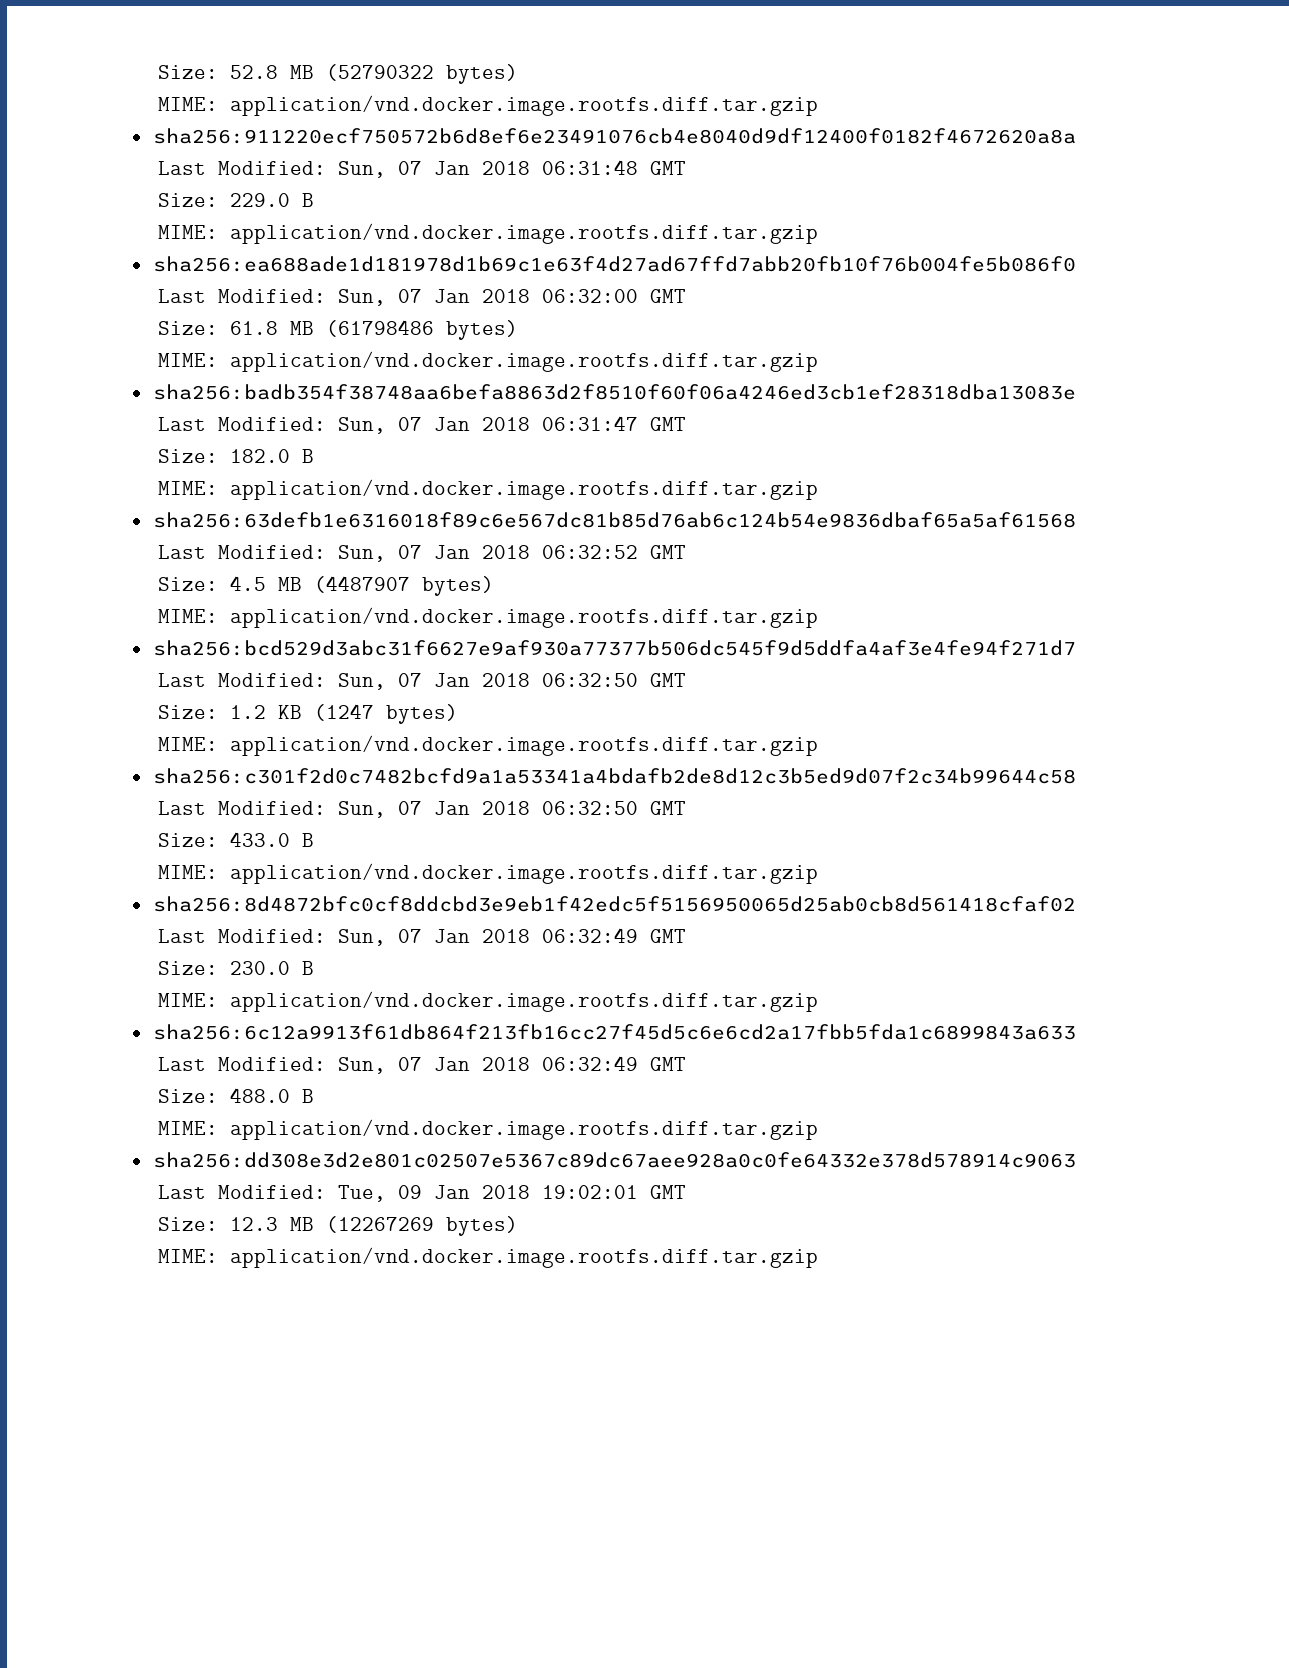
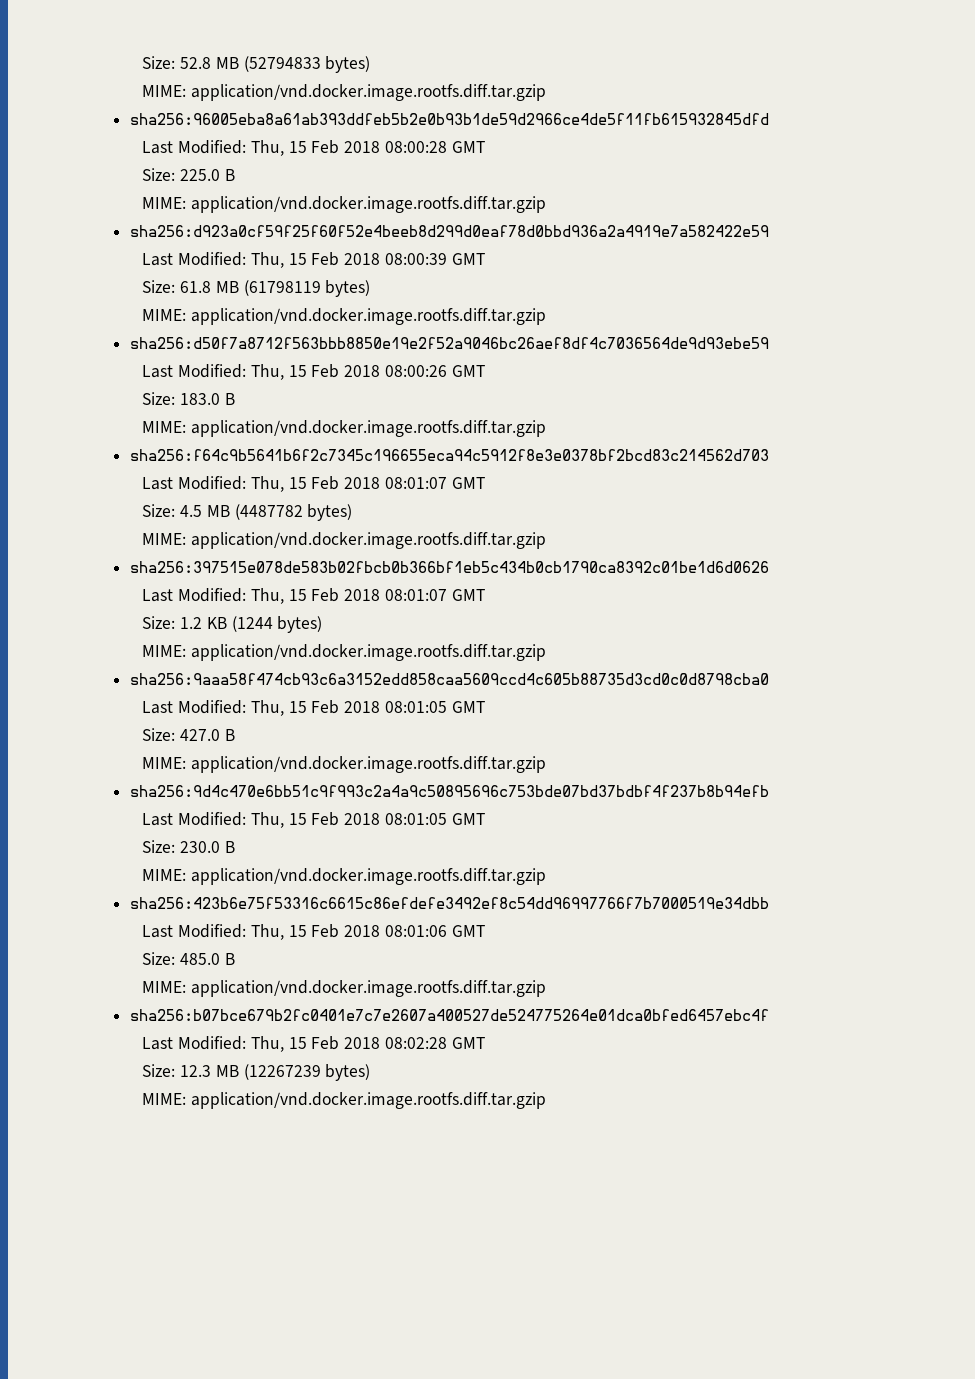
[325,64,518,84] [157,95,818,116] [152,128,1076,144] [157,160,686,178] [157,193,314,207] [157,223,818,244] [152,256,1076,272] [157,289,638,306] (52790322 bytes) // MIME: application/vnd.docker.image.rootfs.diff.tar.gzip // sha256:911220ecf750572b6d8ef6e23491076cb4e8040d9df12400f0182f4672620a8a // Last Modified: Sun, 07 Jan 2018 06:31:48 GMT // Size: 229.0 B // MIME: application/vnd.docker.image.rootfs.diff.tar.gzip // sha256:ea688ade1d181978d1b69c1e63f4d27ad67ffd7abb20fb10f76b004fe5b086f0 // Last Modified: Sun, 07 Jan 2018 06:32:00 -> [243,56,371,73] [142,84,547,101] [129,113,769,125] [142,140,485,156] [142,168,235,181] [142,196,547,213] [129,225,769,237] [142,252,447,268] (52794833 bytes) // MIME: application/vnd.docker.image.rootfs.diff.tar.gzip // sha256:96005eba8a61ab393ddfeb5b2e0b93b1de59d2966ce4de5f11fb615932845dfd // Last Modified: Thu, 15 Feb 2018 08:00:28 GMT // Size: 225.0 B // MIME: application/vnd.docker.image.rootfs.diff.tar.gzip // sha256:d923a0cf59f25f60f52e4beeb8d299d0eaf78d0bbd936a2a4919e7a582422e59 // Last Modified: Thu, 15 Feb 2018 08:00:39
[325,320,518,340] [157,351,818,372] [152,384,1076,400] [157,416,686,434] [157,449,314,463] [157,479,818,500] [152,512,1076,528] [157,545,638,562] (61798486 bytes) // MIME: application/vnd.docker.image.rootfs.diff.tar.gzip // sha256:badb354f38748aa6befa8863d2f8510f60f06a4246ed3cb1ef28318dba13083e // Last Modified: Sun, 07 Jan 2018 06:31:47 GMT // Size: 182.0 B // MIME: application/vnd.docker.image.rootfs.diff.tar.gzip // sha256:63defb1e6316018f89c6e567dc81b85d76ab6c124b54e9836dbaf65a5af61568 // Last Modified: Sun, 07 Jan 2018 06:32:52 -> [243,280,371,297] [142,308,547,325] [129,337,769,349] [142,364,485,380] [142,392,235,405] [142,420,547,437] [129,449,769,461] [142,476,447,492] (61798119 bytes) // MIME: application/vnd.docker.image.rootfs.diff.tar.gzip // sha256:d50f7a8712f563bbb8850e19e2f52a9046bc26aef8df4c7036564de9d93ebe59 // Last Modified: Thu, 15 Feb 2018 08:00:26 GMT // Size: 183.0 B // MIME: application/vnd.docker.image.rootfs.diff.tar.gzip // sha256:f64c9b5641b6f2c7345c196655eca94c5912f8e3e0378bf2bcd83c214562d703 // Last Modified: Thu, 15 Feb 2018 08:01:07
[313,576,494,596] [157,607,818,628] [152,640,1076,656] [157,673,638,690] (4487907 bytes) // MIME: application/vnd.docker.image.rootfs.diff.tar.gzip // sha256:bcd529d3abc31f6627e9af930a77377b506dc545f9d5ddfa4af3e4fe94f271d7 // Last Modified: Sun, 07 Jan 2018 06:32:50 -> [234,504,353,521] [142,532,547,549] [129,561,769,573] [142,588,447,604] (4487782 bytes) // MIME: application/vnd.docker.image.rootfs.diff.tar.gzip // sha256:397515e078de583b02fbcb0b366bf1eb5c434b0cb1790ca8392c01be1d6d0626 // Last Modified: Thu, 15 Feb 2018 08:01:07
[313,704,458,724] [157,735,818,756] [152,768,1076,784] [157,801,686,818] [157,832,314,847] [157,863,818,884] [152,896,1076,912] [157,928,638,946] (1247 bytes) // MIME: application/vnd.docker.image.rootfs.diff.tar.gzip // sha256:c301f2d0c7482bcfd9a1a53341a4bdafb2de8d12c3b5ed9d07f2c34b99644c58 // Last Modified: Sun, 07 Jan 2018 06:32:50 GMT // Size: 433.0 B // MIME: application/vnd.docker.image.rootfs.diff.tar.gzip // sha256:8d4872bfc0cf8ddcbd3e9eb1f42edc5f5156950065d25ab0cb8d561418cfaf02 // Last Modified: Sun, 07 Jan 2018 06:32:49 -> [231,616,323,633] [142,644,547,661] [129,673,769,685] [142,700,485,716] [142,728,235,741] [142,756,547,773] [129,785,769,797] [142,812,447,828] (1244 bytes) // MIME: application/vnd.docker.image.rootfs.diff.tar.gzip // sha256:9aaa58f474cb93c6a3152edd858caa5609ccd4c605b88735d3cd0c0d8798cba0 // Last Modified: Thu, 15 Feb 2018 08:01:05 GMT // Size: 427.0 B // MIME: application/vnd.docker.image.rootfs.diff.tar.gzip // sha256:9d4c470e6bb51c9f993c2a4a9c50895696c753bde07bd37bdbf4f237b8b94efb // Last Modified: Thu, 15 Feb 2018 08:01:05
[152,1024,1076,1040] [157,1056,686,1074] [157,1088,314,1103] [157,1119,818,1140] [152,1152,1076,1168] [157,1185,638,1202] sha256:6c12a9913f61db864f213fb16cc27f45d5c6e6cd2a17fbb5fda1c6899843a633 // Last Modified: Sun, 07 Jan 2018 06:32:49 GMT // Size: 488.0 B // MIME: application/vnd.docker.image.rootfs.diff.tar.gzip // sha256:dd308e3d2e801c02507e5367c89dc67aee928a0c0fe64332e378d578914c9063 // Last Modified: Tue, 09 Jan 2018 19:02:01 -> [129,897,769,909] [142,924,485,940] [142,952,235,965] [142,980,547,997] [129,1009,769,1021] [142,1036,447,1052] sha256:423b6e75f53316c6615c86efdefe3492ef8c54dd96997766f7b7000519e34dbb // Last Modified: Thu, 15 Feb 2018 08:01:06 GMT // Size: 485.0 B // MIME: application/vnd.docker.image.rootfs.diff.tar.gzip // sha256:b07bce679b2fc0401e7c7e2607a400527de524775264e01dca0bfed6457ebc4f // Last Modified: Thu, 15 Feb 2018 08:02:28
[325,1216,434,1233] (12267269 -> [243,1064,321,1080] (12267239

